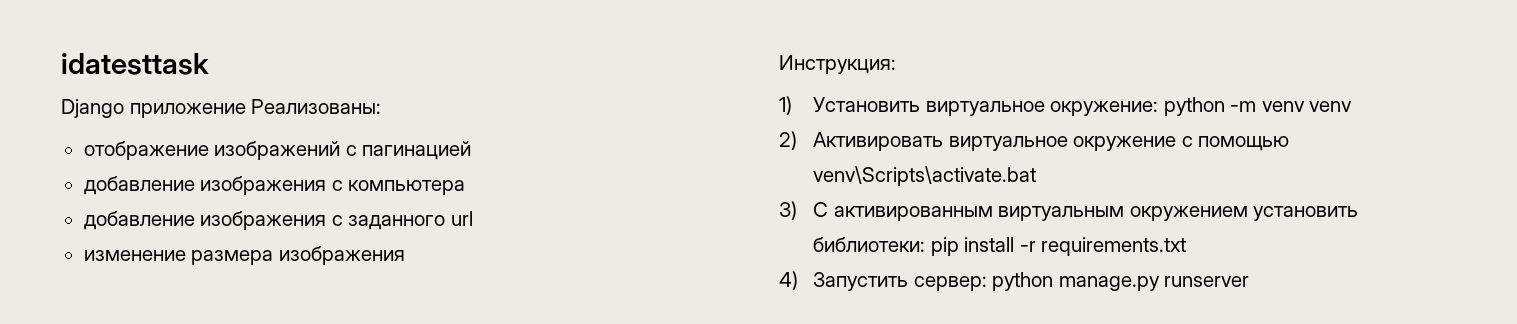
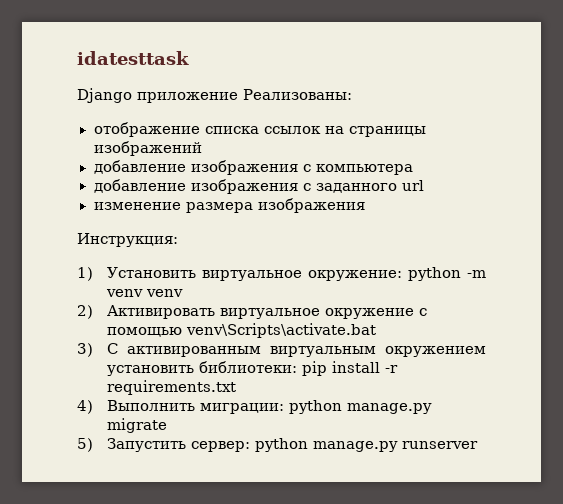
(209, 150) none -> [204,126,426,137] списка ссылок на страницы
[345,141,472,160] с пагинацией -> (202, 148) none
(798, 280) none -> [106,400,432,414] [106,418,167,433] [77,438,93,452] Выполнить миграции: python manage.py migrate // 5)

